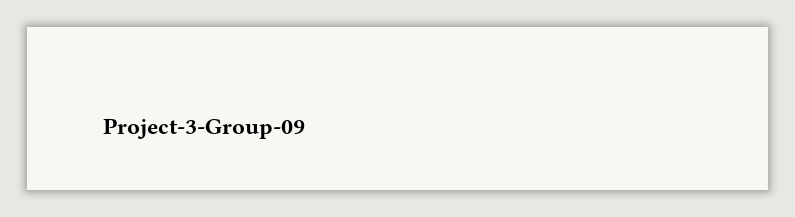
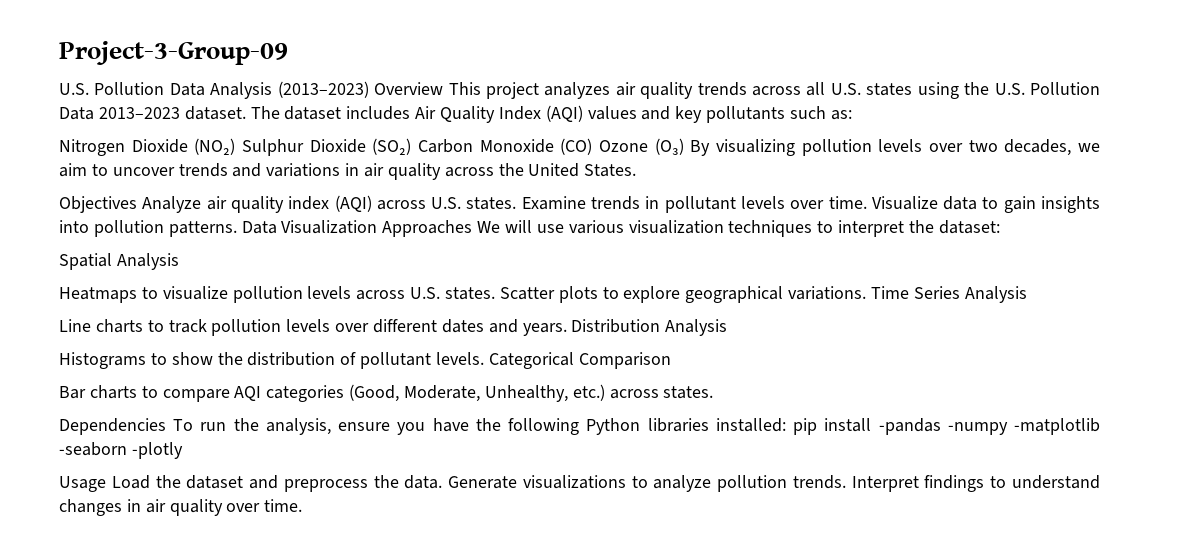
(305, 128) none -> [59,81,1101,99] [59,105,852,123] [59,138,1100,156] [59,163,637,180] [59,195,1100,213] [59,220,1000,237] [59,253,179,270] [59,286,1027,303] [59,319,728,336] [59,352,671,369] [59,384,714,402] [59,418,1101,435] [59,442,183,459] [59,475,1100,492] [59,499,303,516] // U.S. Pollution Data Analysis (2013–2023) Overview This project analyzes air quality trends across all U.S. states using the U.S. Pollution Data 2013–2023 dataset. The dataset includes Air Quality Index (AQI) values and key pollutants such as: // Nitrogen Dioxide (NO₂) Sulphur Dioxide (SO₂) Carbon Monoxide (CO) Ozone (O₃) By visualizing pollution levels over two decades, we aim to uncover trends and variations in air quality across the United States. // Objectives Analyze air quality index (AQI) across U.S. states. Examine trends in pollutant levels over time. Visualize data to gain insights into pollution patterns. Data Visualization Approaches We will use various visualization techniques to interpret the dataset: // Spatial Analysis // Heatmaps to visualize pollution levels across U.S. states. Scatter plots to explore geographical variations. Time Series Analysis // Line charts to track pollution levels over different dates and years. Distribution Analysis // Histograms to show the distribution of pollutant levels. Categorical Comparison // Bar charts to compare AQI categories (Good, Moderate, Unhealthy, etc.) across states. // Dependencies To run the analysis, ensure you have the following Python libraries installed: pip install -pandas -numpy -matplotlib -seaborn -plotly // Usage Load the dataset and preprocess the data. Generate visualizations to analyze pollution trends. Interpret findings to understand changes in air quality over time.

